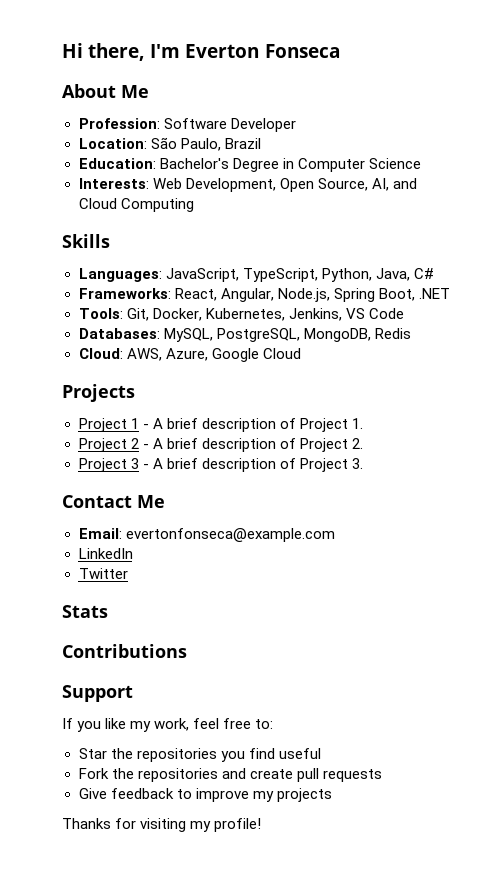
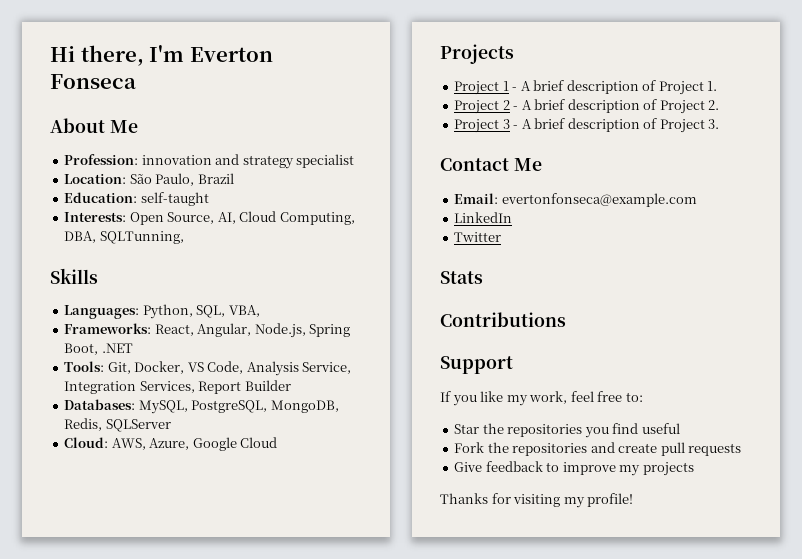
[163,118,296,132] Software Developer -> [141,154,355,169] innovation and strategy specialist
[159,158,421,172] Bachelor's Degree in Computer Science -> [140,192,209,206] self-taught
[152,178,276,192] Web Development, -> (127, 217) none
[392,178,417,189] [78,198,194,212] [62,234,110,248] [78,268,434,282] and Cloud Computing // Skills // Languages: JavaScript, TypeScript, Python, Java, C# -> [239,211,355,225] [64,231,184,244] [50,268,98,284] [64,304,260,319] Cloud Computing, DBA, SQLTunning, // Skills // Languages: Python, SQL, VBA,
[205,308,404,321] Kubernetes, Jenkins, VS Code -> [187,361,352,376] [64,380,291,394] VS Code, Analysis Service, Integration Services, Report Builder
[374,328,411,339] Redis -> [64,418,171,432] Redis, SQLServer

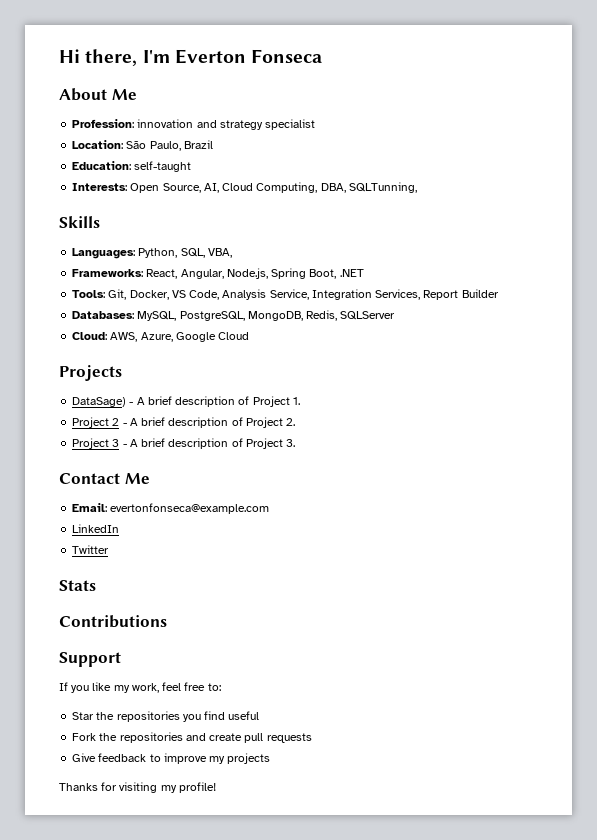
[454,81,509,95] Project 1 -> [72,397,127,407] DataSage)

